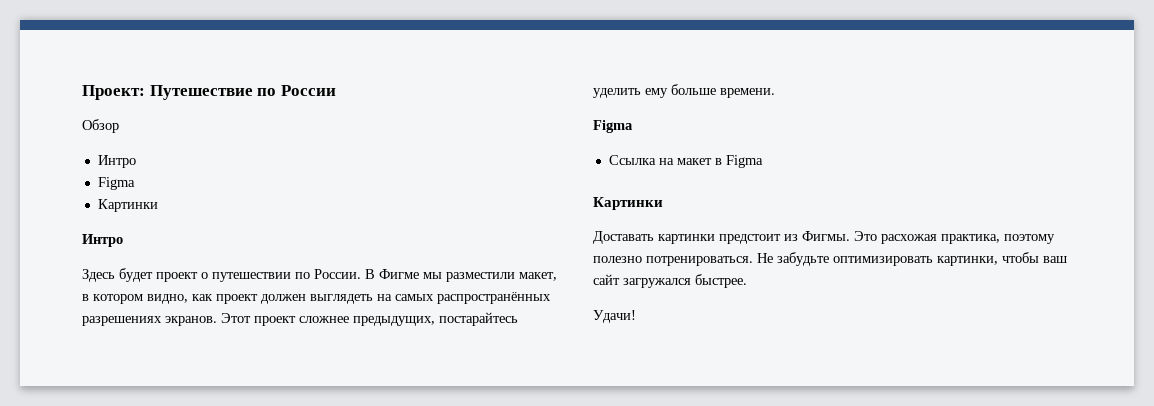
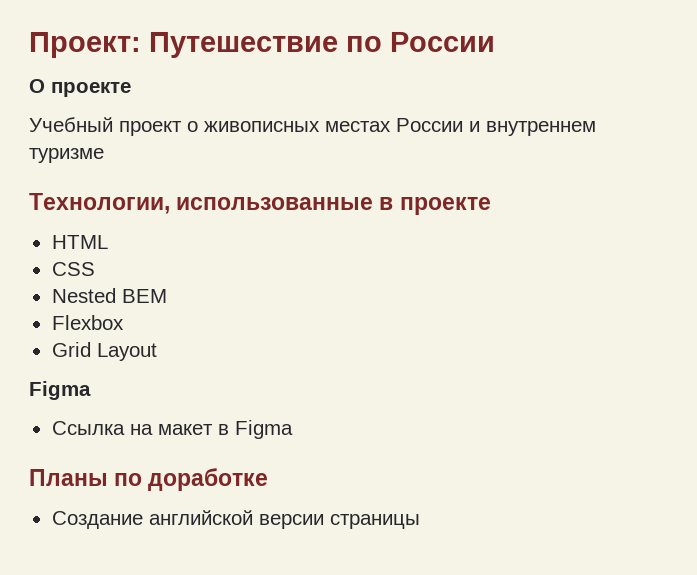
[82,119,119,133] [97,155,136,168] [97,177,135,190] [97,199,158,212] [82,234,123,247] [82,268,557,282] [82,292,551,304] [82,312,518,326] [593,84,775,98] Обзор // Интро // Figma // Картинки // Интро // Здесь будет проект о путешествии по России. В Фигме мы разместили макет, в котором видно, как проект должен выглядеть на самых распространённых разрешениях экранов. Этот проект сложнее предыдущих, постарайтесь уделить ему больше времени. -> [29,79,131,97] [29,117,596,136] [29,148,104,163] [29,193,491,215] [51,235,108,249] [51,262,95,276] [51,288,167,303] [51,315,124,330] [51,342,157,361] О проекте // Учебный проект о живописных местах России и внутреннем туризме // Технологии, использованные в проекте // HTML // CSS // Nested BEM // Flexbox // Grid Layout
[593,197,663,210] [593,231,1055,244] [593,252,1067,266] [593,274,747,288] [593,310,636,323] Картинки // Доставать картинки предстоит из Фигмы. Это расхожая практика, поэтому полезно потренироваться. Не забудьте оптимизировать картинки, чтобы ваш сайт загружался быстрее. // Удачи! -> [29,468,269,491] [51,510,420,529] Планы по доработке // Создание английской версии страницы

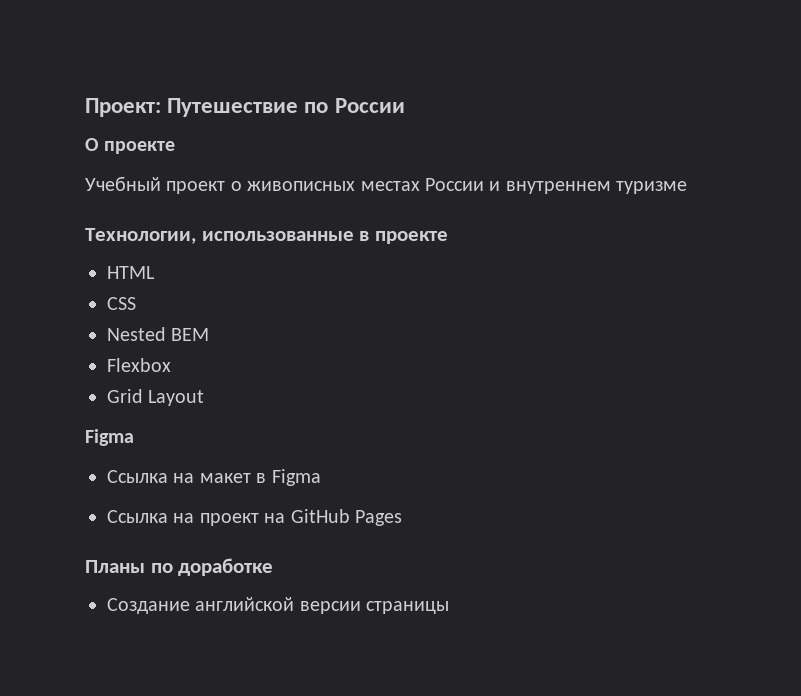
(293, 429) none -> [107,509,402,526] // Ссылка на проект на GitHub Pages

